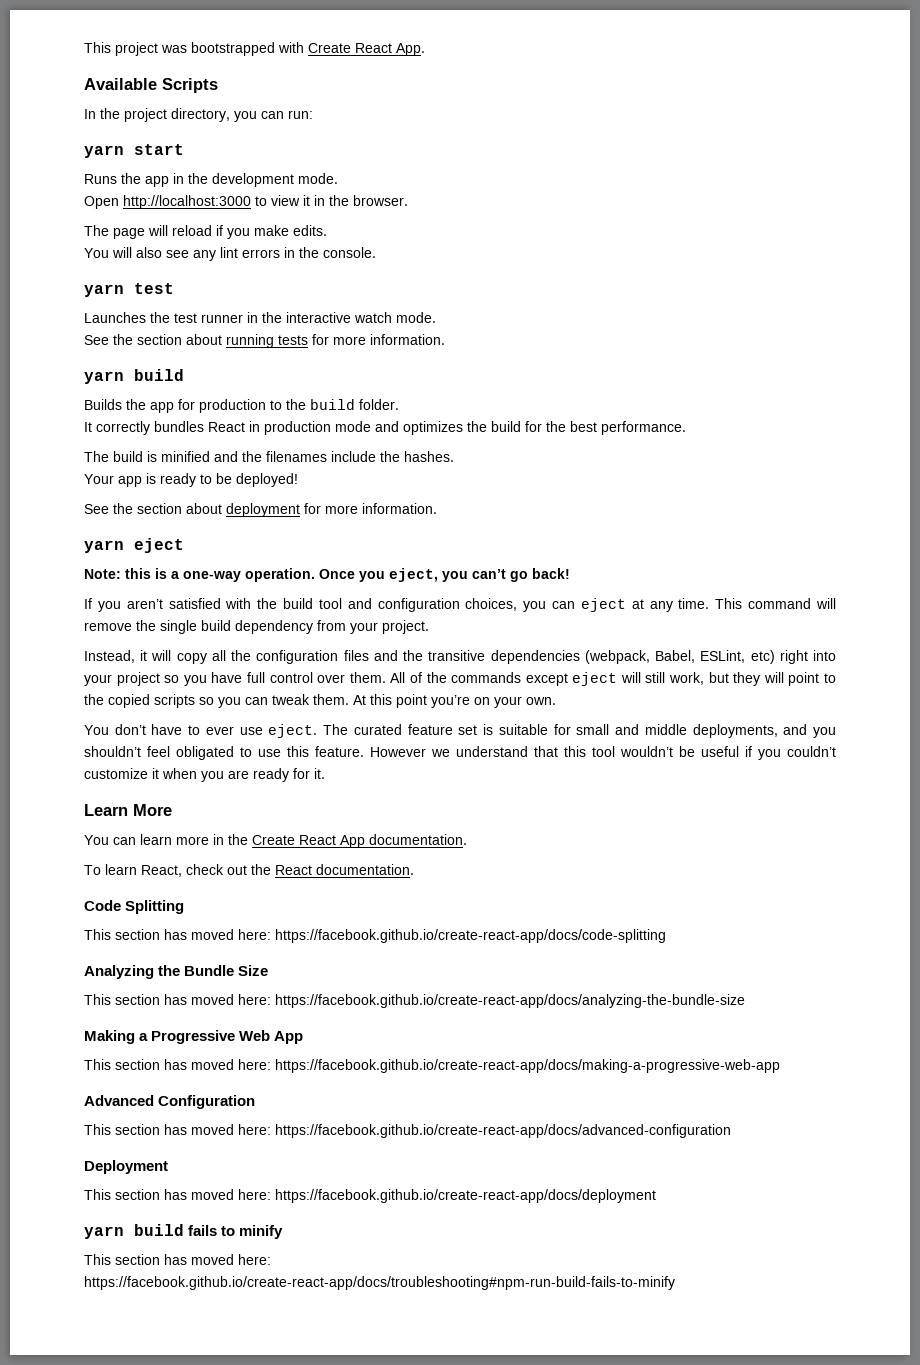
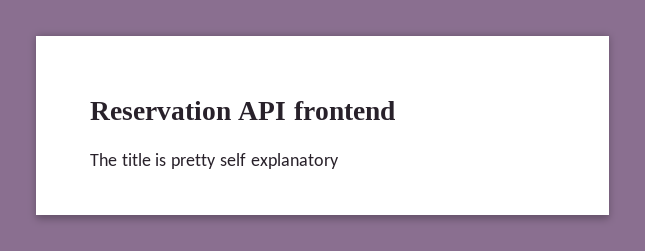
[84,42,425,56] [84,78,218,93] [84,108,313,122] [84,144,184,158] [84,173,338,187] [84,195,408,209] [84,225,327,239] [84,247,376,261] [84,283,174,297] [84,312,436,323] [84,334,445,348] [84,369,184,384] [84,399,399,413] [84,421,686,435] [84,451,454,462] [84,473,298,487] [84,503,437,517] [84,538,184,553] [84,568,570,582] [84,598,837,612] [84,620,429,634] [84,650,837,664] [84,672,836,686] [84,694,556,708] [84,724,836,738] [84,746,836,760] [84,768,325,782] [84,804,172,816] [84,834,467,848] [84,864,414,877] [84,900,185,914] [84,929,666,943] [84,965,269,979] [84,994,745,1008] [84,1030,304,1044] [84,1059,780,1073] [84,1095,256,1109] [84,1124,731,1138] [84,1160,168,1174] [84,1189,656,1203] [84,1224,284,1239] [84,1254,271,1265] [84,1276,675,1290] This project was bootstrapped with Create React App. // Available Scripts // In the project directory, you can run: // yarn start // Runs the app in the development mode. // Open http://localhost:3000 to view it in the browser. // The page will reload if you make edits. // You will also see any lint errors in the console. // yarn test // Launches the test runner in the interactive watch mode. // See the section about running tests for more information. // yarn build // Builds the app for production to the build folder. // It correctly bundles React in production mode and optimizes the build for the best performance. // The build is minified and the filenames include the hashes. // Your app is ready to be deployed! // See the section about deployment for more information. // yarn eject // Note: this is a one-way operation. Once you eject, you can’t go back! // If you aren’t satisfied with the build tool and configuration choices, you can eject at any time. This command will remove the single build dependency from your project. // Instead, it will copy all the configuration files and the transitive dependencies (webpack, Babel, ESLint, etc) right into your project so you have full control over them. All of the commands except eject will still work, but they will point to the copied scripts so you can tweak them. At this point you’re on your own. // You don’t have to ever use eject. The curated feature set is suitable for small and middle deployments, and you shouldn’t feel obligated to use this feature. However we understand that this tool wouldn’t be useful if you couldn’t customize it when you are ready for it. // Learn More // You can learn more in the Create React App documentation. // To learn React, check out the React documentation. // Code Splitting // This section has moved here: https://facebook.github.io/create-react-app/docs/code-splitting // Analyzing the Bundle Size // This section has moved here: https://facebook.github.io/create-react-app/docs/analyzing-the-bundle-size // Making a Progressive Web App // This section has moved here: https://facebook.github.io/create-react-app/docs/making-a-progressive-web-app // Advanced Configuration // This section has moved here: https://facebook.github.io/create-react-app/docs/advanced-configuration // Deployment // This section has moved here: https://facebook.github.io/create-react-app/docs/deployment // yarn build fails to minify // This section has moved here: https://facebook.github.io/create-react-app/docs/troubleshooting#npm-run-build-fails-to-minify -> [90,101,395,120] [90,153,339,169] Reservation API frontend // The title is pretty self explanatory

